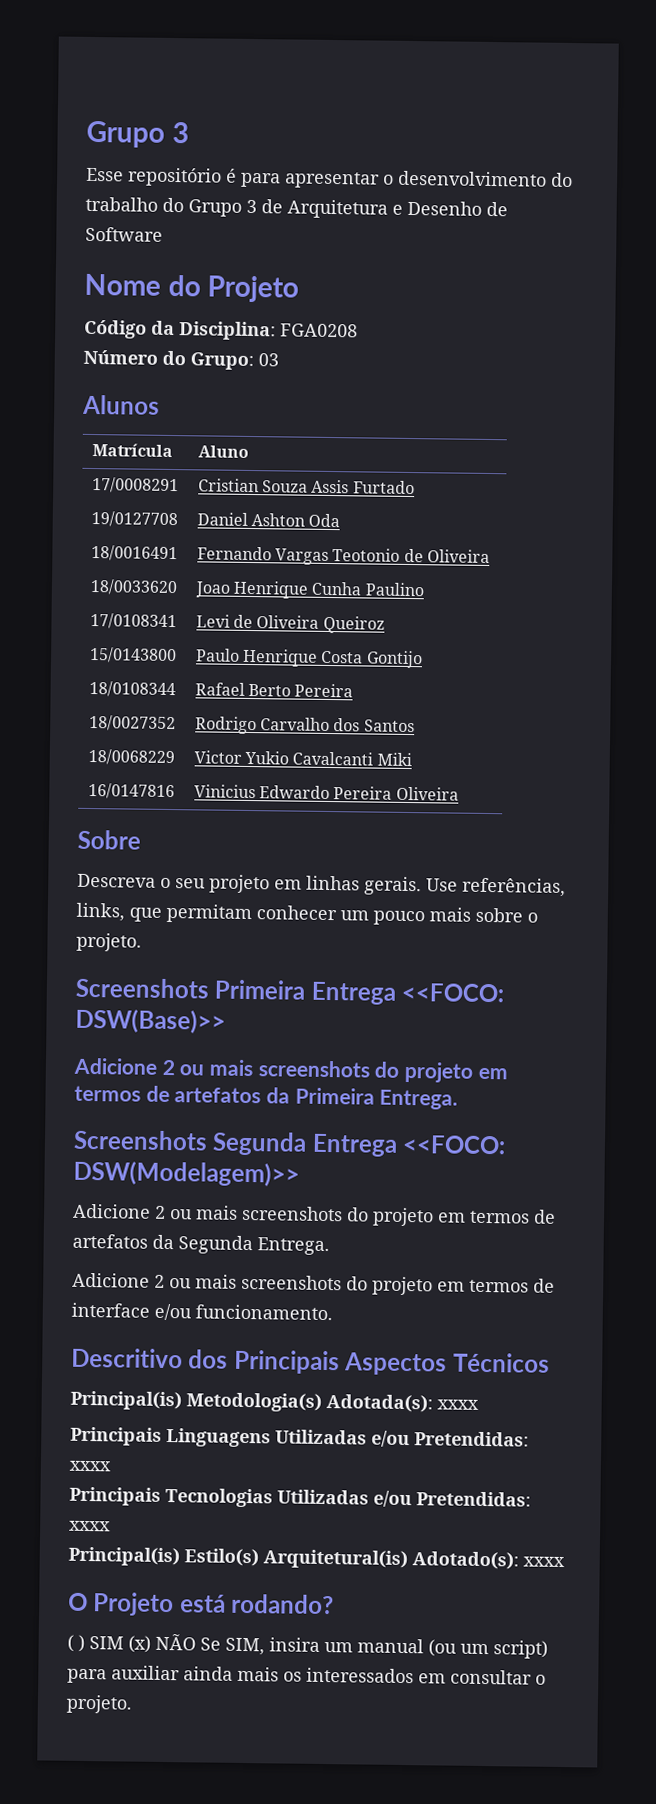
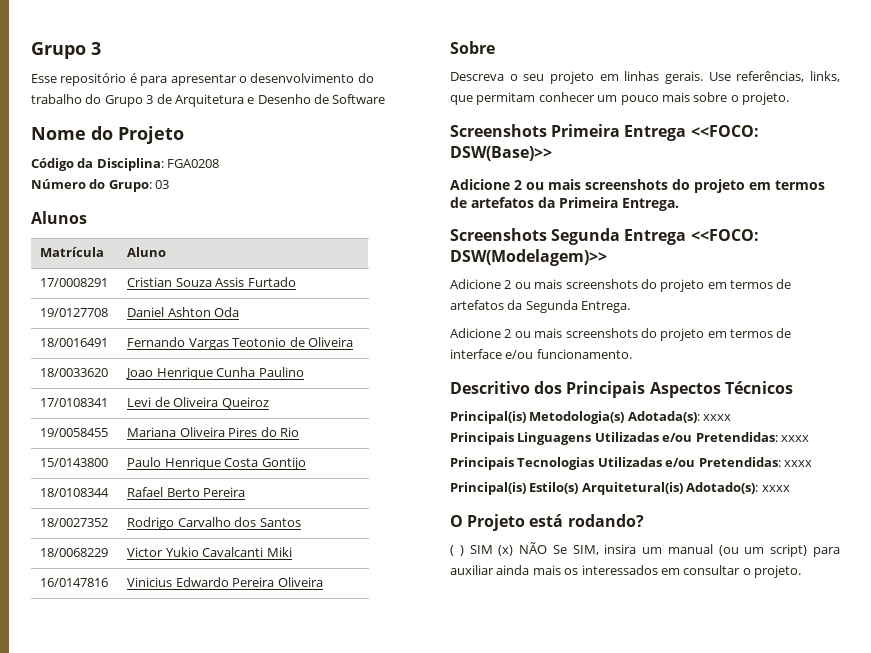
(385, 624) none -> [40,428,109,437] [127,427,299,437] // 19/0058455 | Mariana Oliveira Pires do Rio

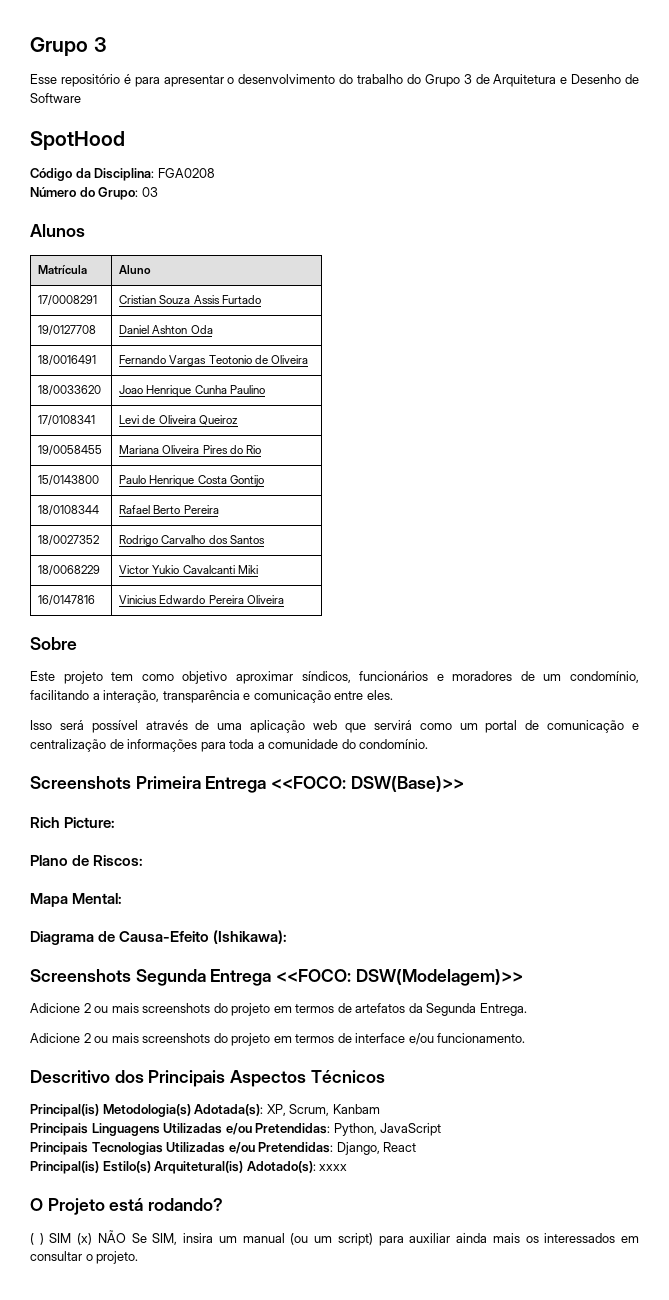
[31,126,184,144] Nome do Projeto -> [30,131,125,150] SpotHood
[450,71,840,84] [450,92,789,105] Descreva o seu projeto em linhas gerais. Use referências, links, que permitam conhecer um pouco mais sobre o projeto. -> [30,671,639,684] [30,690,393,703] [30,720,640,733] [30,739,429,752] Este projeto tem como objetivo aproximar síndicos, funcionários e moradores de um condomínio, facilitando a interação, transparência e comunicação entre eles. // Isso será possível através de uma aplicação web que servirá como um portal de comunicação e centralização de informações para toda a comunidade do condomínio.
[450,179,825,193] [450,197,679,211] Adicione 2 ou mais screenshots do projeto em termos de artefatos da Primeira Entrega. -> [30,817,116,828] [30,855,144,866] [30,893,123,907] [30,930,288,945] Rich Picture: // Plano de Riscos: // Mapa Mental: // Diagrama de Causa-Efeito (Ishikawa):
[703,414,732,421] xxxx -> [266,1104,380,1116] XP, Scrum, Kanbam
[780,435,809,442] xxxx -> [333,1123,442,1136] Python, JavaScript
[783,460,812,467] xxxx -> [336,1142,417,1155] Django, React

